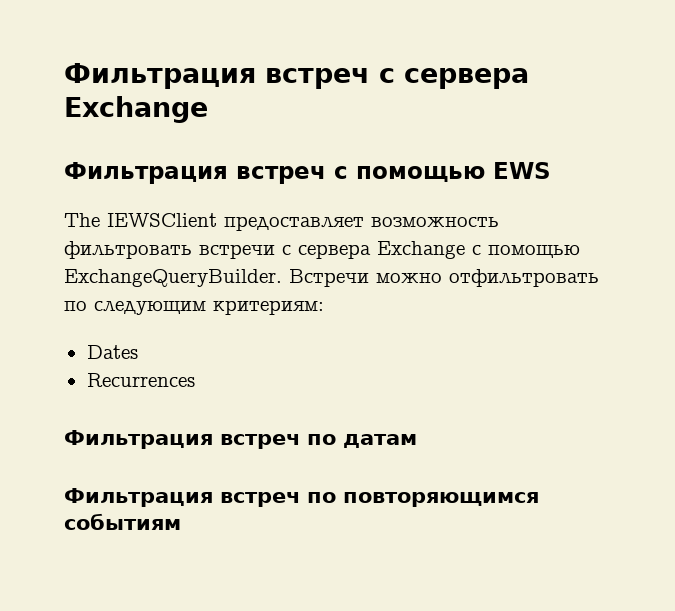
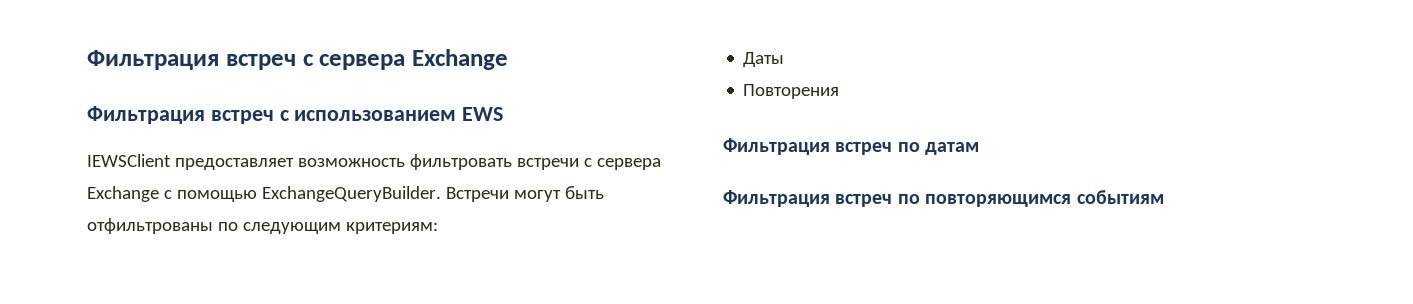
[356,166,485,182] помощью -> [294,110,457,121] использованием
[64,213,100,227] The -> (504, 114) none
[376,269,599,287] можно отфильтровать -> [513,186,604,202] [87,218,213,234] могут быть отфильтрованы
[86,345,138,359] [86,373,195,387] Dates // Recurrences -> [743,52,785,67] [743,84,840,99] Даты // Повторения

